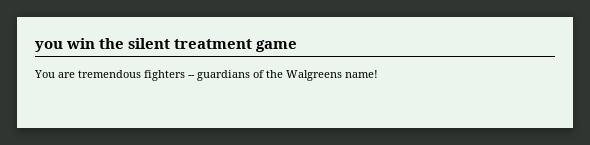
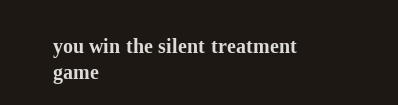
[34,70,378,81] // You are tremendous fighters -- guardians of the Walgreens name! -> (99, 76) none

